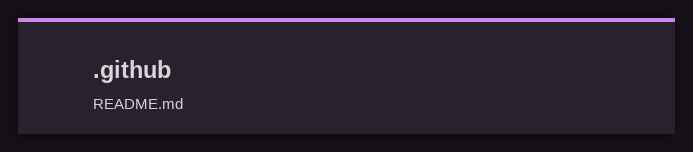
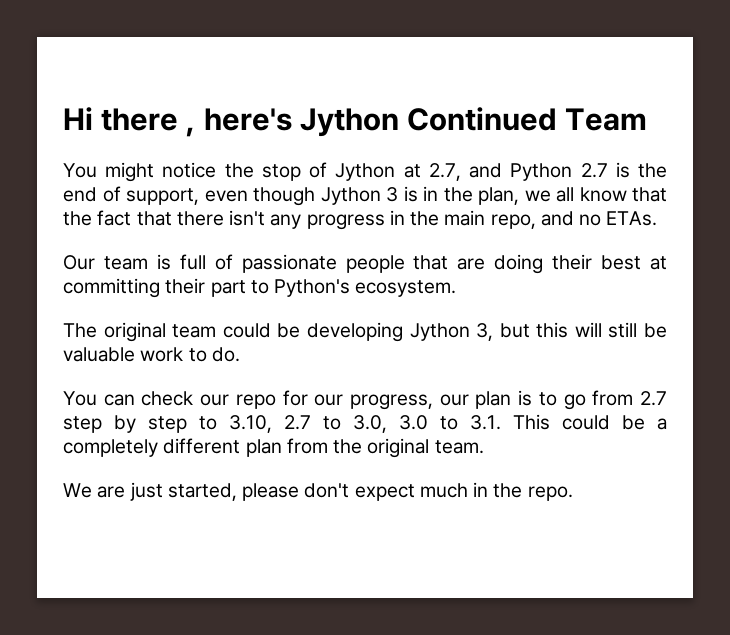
[93,60,171,83] [93,98,183,109] .github // README.md -> [63,107,648,137] [63,162,667,182] [63,186,667,206] [63,210,658,230] [63,254,667,274] [63,278,457,298] [63,322,667,342] [63,347,240,362] [63,390,667,410] [63,414,667,433] [63,438,484,458] [63,482,573,501] Hi there , here's Jython Continued Team // You might notice the stop of Jython at 2.7, and Python 2.7 is the end of support, even though Jython 3 is in the plan, we all know that the fact that there isn't any progress in the main repo, and no ETAs. // Our team is full of passionate people that are doing their best at committing their part to Python's ecosystem. // The original team could be developing Jython 3, but this will still be valuable work to do. // You can check our repo for our progress, our plan is to go from 2.7 step by step to 3.10, 2.7 to 3.0, 3.0 to 3.1. This could be a completely different plan from the original team. // We are just started, please don't expect much in the repo.

